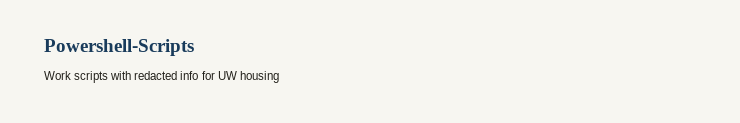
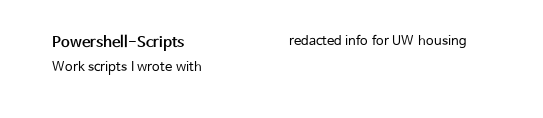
(109, 77) none -> [130,61,173,72] I wrote

